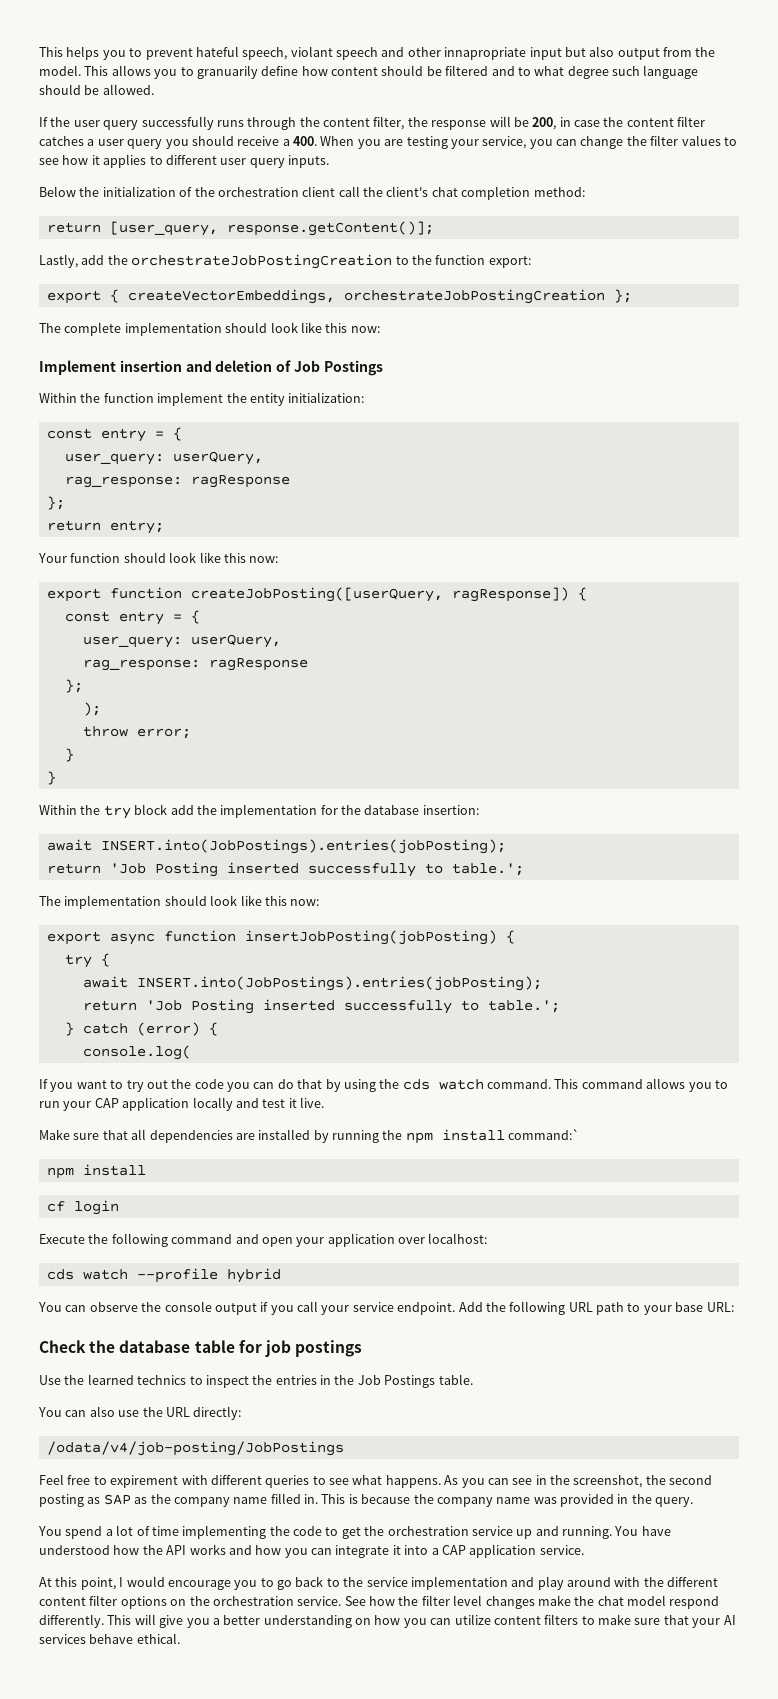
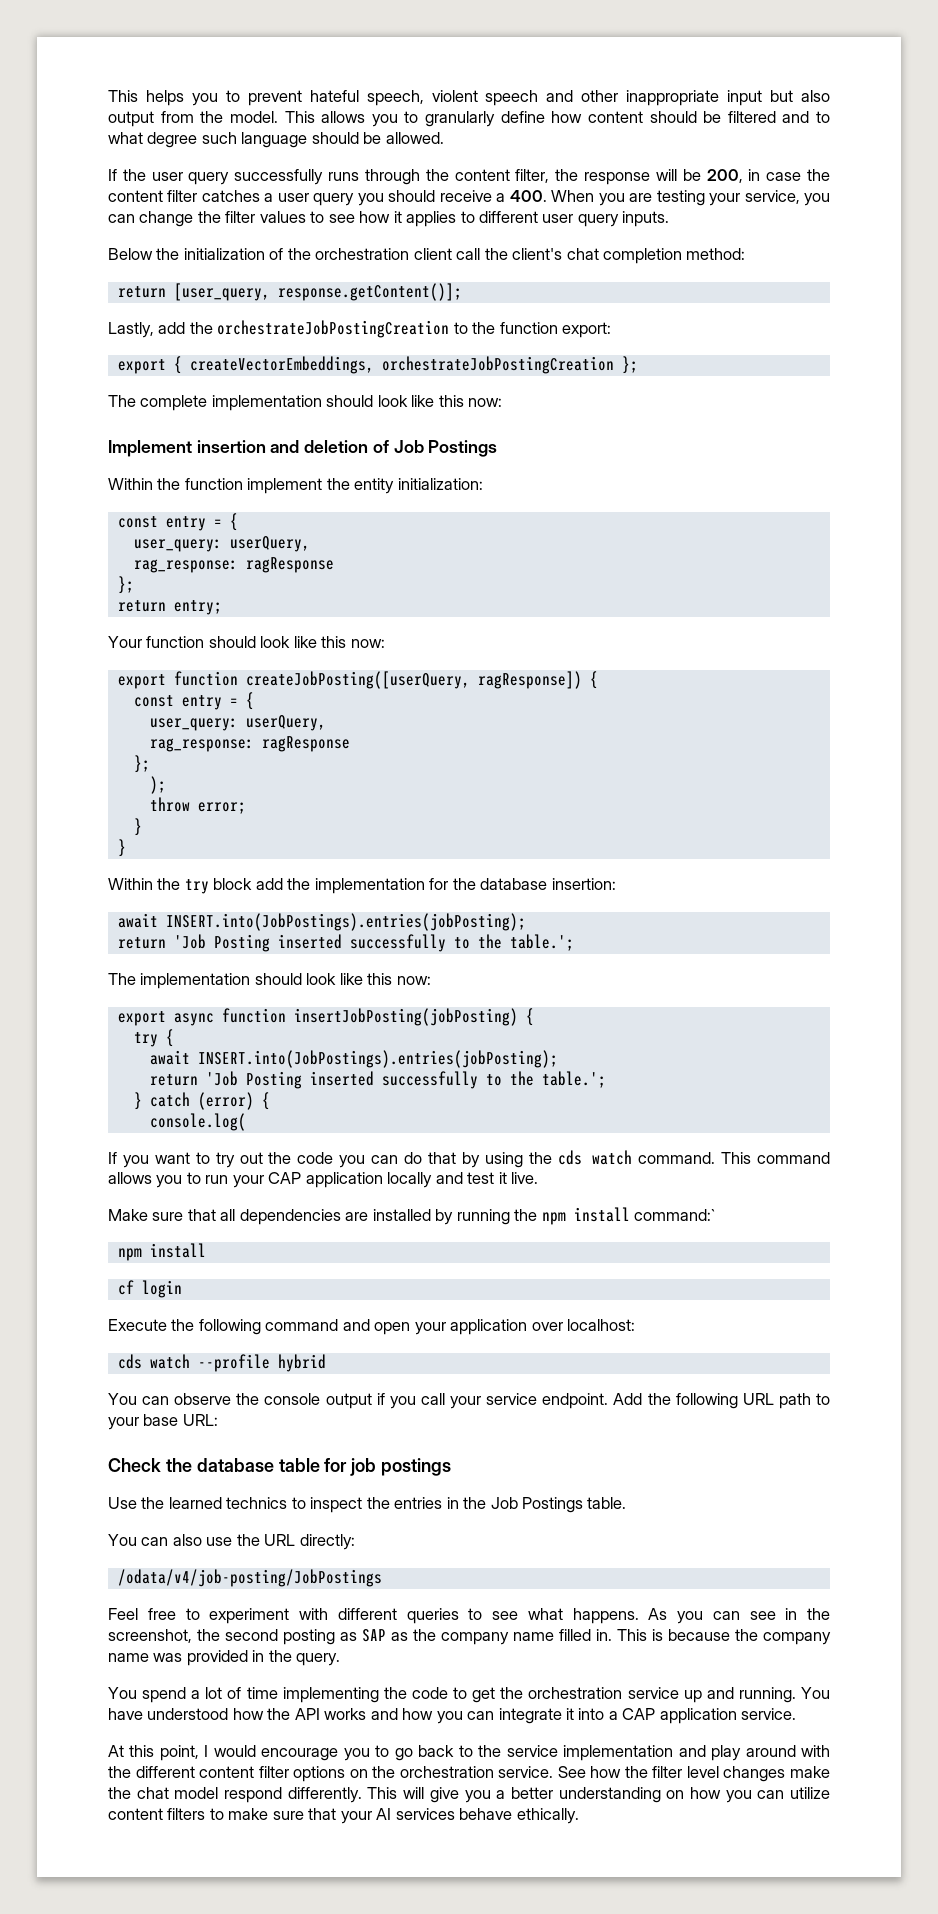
[290,46,333,57] violant -> [431,90,478,102] violent
[444,47,527,60] innapropriate -> [626,90,720,106] inappropriate
[196,65,258,79] granuarily -> [425,111,495,127] granularly
(443, 868) none -> [477,934,502,949] the
(479, 1005) none -> [509,1071,534,1086] the
[110,1475,179,1488] expirement -> [209,1608,290,1624] experiment
[136,1633,180,1644] ethical. -> [516,1808,579,1824] ethically.

